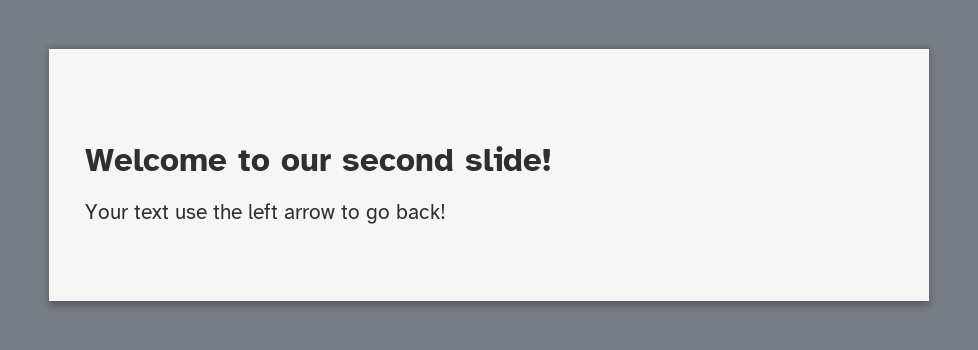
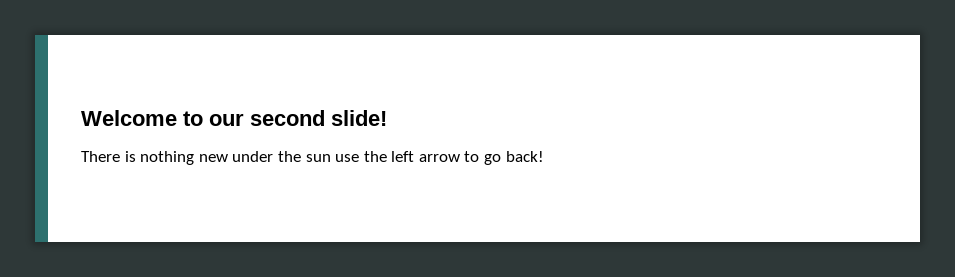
[85,204,169,219] Your text -> [81,151,331,165] There is nothing new under the sun

